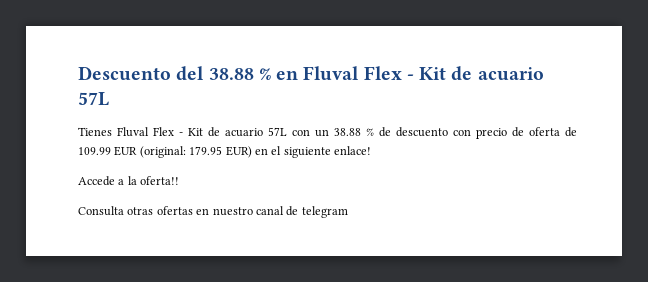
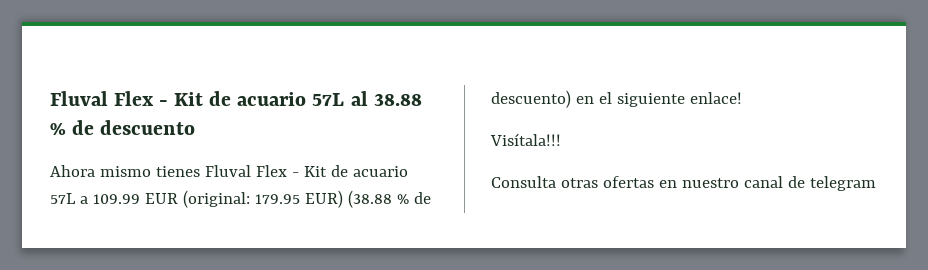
[78,66,544,81] [78,92,109,106] [78,127,577,139] Descuento del 38.88 % en Fluval Flex - Kit de acuario 57L // Tienes Fluval Flex - Kit de acuario 57L con un 38.88 % de descuento con precio de oferta de -> [50,91,422,106] [50,120,196,135] [50,165,408,177] [50,193,88,204] Fluval Flex - Kit de acuario 57L al 38.88 % de descuento // Ahora mismo tienes Fluval Flex - Kit de acuario 57L a
(252, 152) none -> [347,190,431,208] [491,90,571,108] (38.88 % de descuento)
[78,176,180,186] Accede a la oferta!! -> [490,133,561,146] Visítala!!!

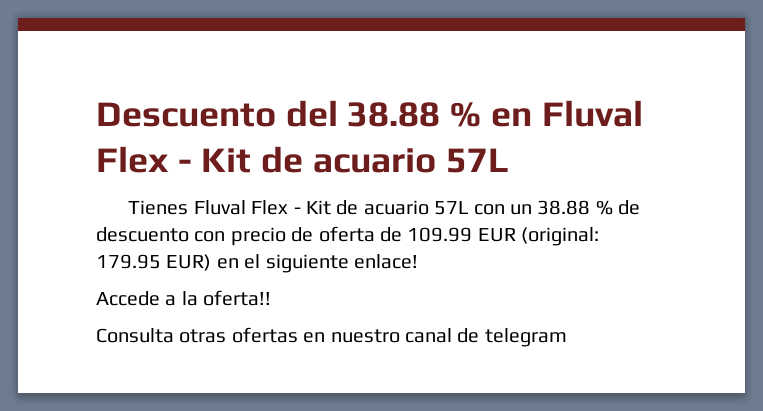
[50,91,422,106] [50,120,196,135] [50,165,408,177] [50,193,88,204] Fluval Flex - Kit de acuario 57L al 38.88 % de descuento // Ahora mismo tienes Fluval Flex - Kit de acuario 57L a -> [96,100,643,127] [96,146,509,173] [128,200,641,215] [96,226,402,246] Descuento del 38.88 % en Fluval Flex - Kit de acuario 57L // Tienes Fluval Flex - Kit de acuario 57L con un 38.88 % de descuento con precio de oferta de
[347,190,431,208] [491,90,571,108] (38.88 % de descuento) -> (212, 262) none
[490,133,561,146] Visítala!!! -> [96,290,272,306] Accede a la oferta!!

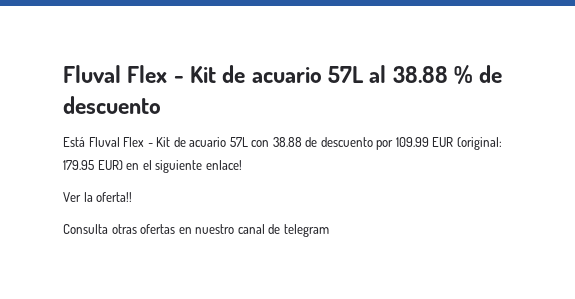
[96,100,643,127] [96,146,509,173] [128,200,189,215] Descuento del 38.88 % en Fluval Flex - Kit de acuario 57L // Tienes -> [63,65,503,84] [63,96,161,114] [63,137,85,147] Fluval Flex - Kit de acuario 57L al 38.88 % de descuento // Está
[510,200,641,215] [96,226,402,246] un 38.88 % de descuento con precio de oferta de -> [272,137,394,150] 38.88 de descuento por
[96,291,177,306] Accede a -> [63,192,81,202] Ver

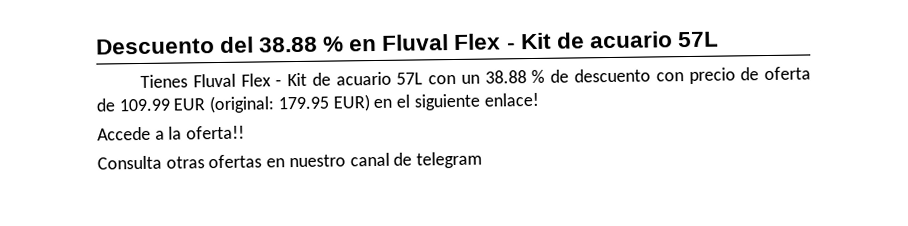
[63,65,503,84] [63,96,161,114] [63,137,85,147] Fluval Flex - Kit de acuario 57L al 38.88 % de descuento // Está -> [96,31,719,55] [140,74,189,88] Descuento del 38.88 % en Fluval Flex - Kit de acuario 57L // Tienes
[272,137,394,150] 38.88 de descuento por -> [460,66,811,85] [96,98,115,112] un 38.88 % de descuento con precio de oferta de
[63,192,81,202] Ver -> [97,126,165,141] Accede a

